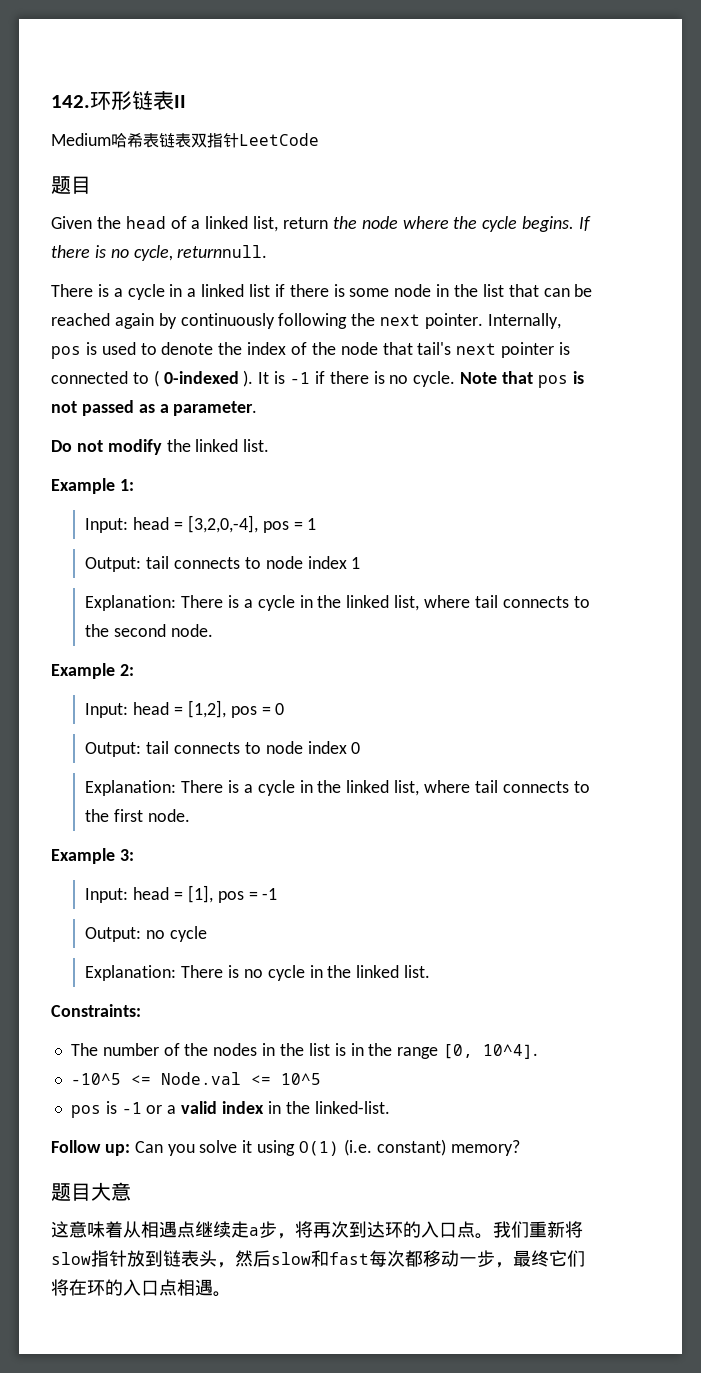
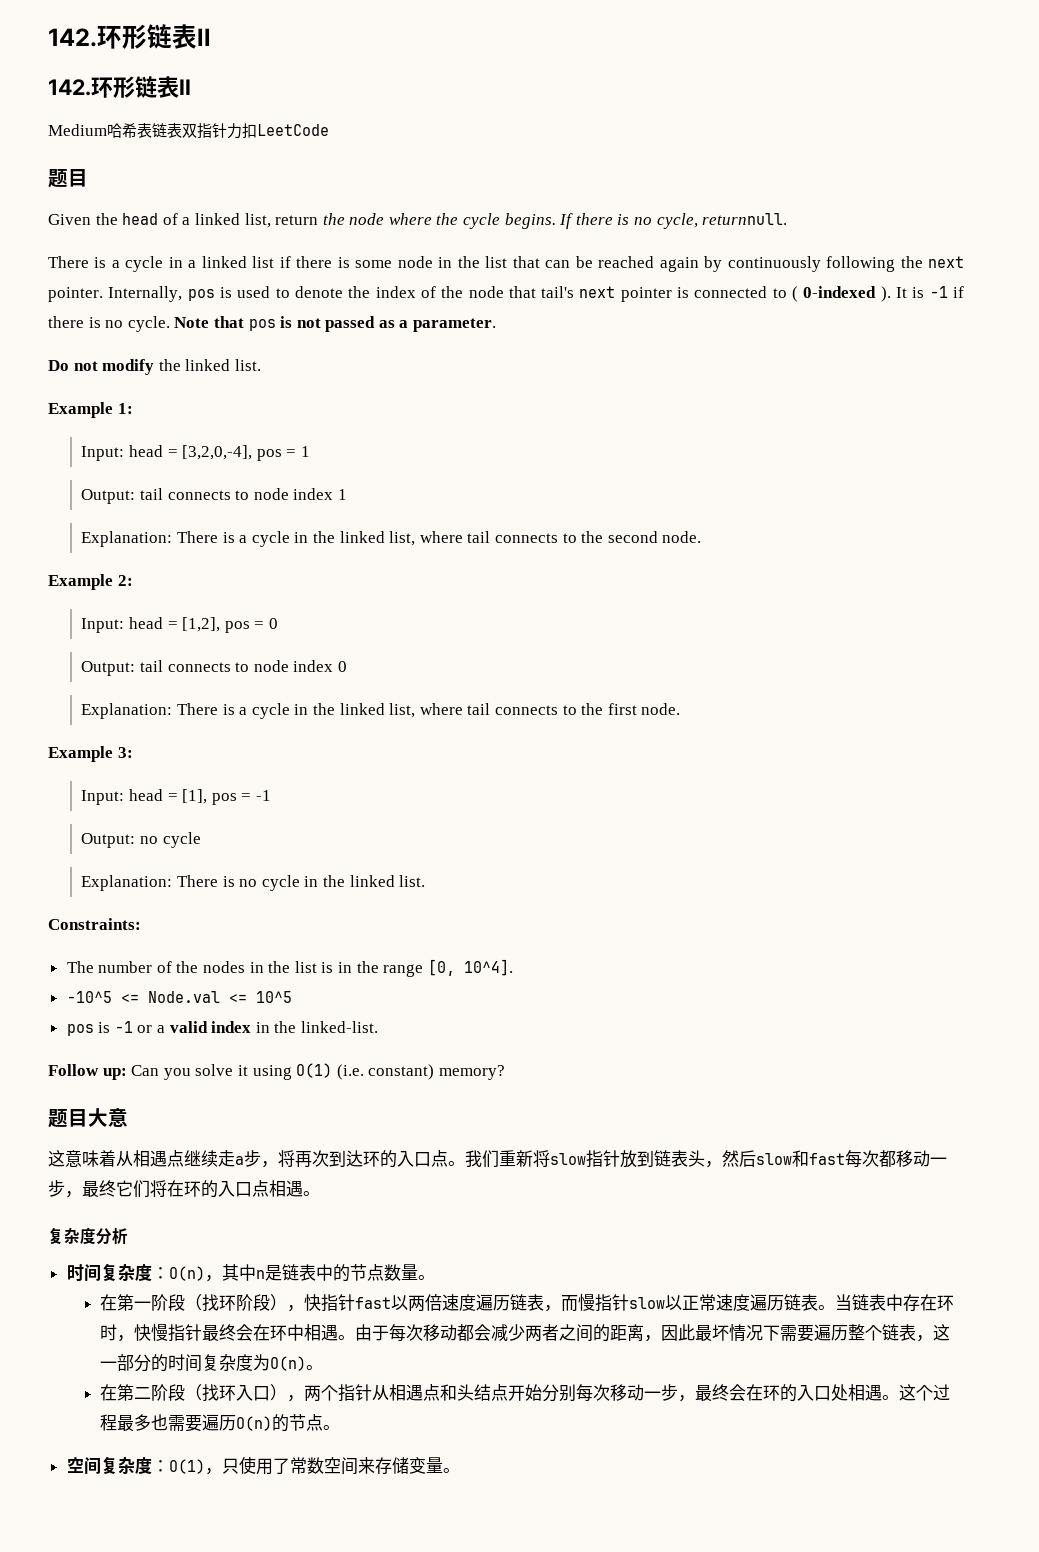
[51,90,186,110] 142.环形链表II -> [48,24,211,49] [48,76,191,98] 142.环形链表II // 142.环形链表II
(239, 140) none -> [227,123,257,139] 力扣
(231, 1294) none -> [48,1227,128,1245] [66,1263,435,1282] [100,1293,955,1312] [100,1323,951,1342] [100,1354,324,1372] [100,1384,951,1402] [100,1414,341,1432] [66,1456,460,1475] // 复杂度分析 // 时间复杂度：O(n)，其中n是链表中的节点数量。 // 在第一阶段（找环阶段），快指针fast以两倍速度遍历链表，而慢指针slow以正常速度遍历链表。当链表中存在环时，快慢指针最终会在环中相遇。由于每次移动都会减少两者之间的距离，因此最坏情况下需要遍历整个链表，这一部分的时间复杂度为O(n)。 // 在第二阶段（找环入口），两个指针从相遇点和头结点开始分别每次移动一步，最终会在环的入口处相遇。这个过程最多也需要遍历O(n)的节点。 // 空间复杂度：O(1)，只使用了常数空间来存储变量。

